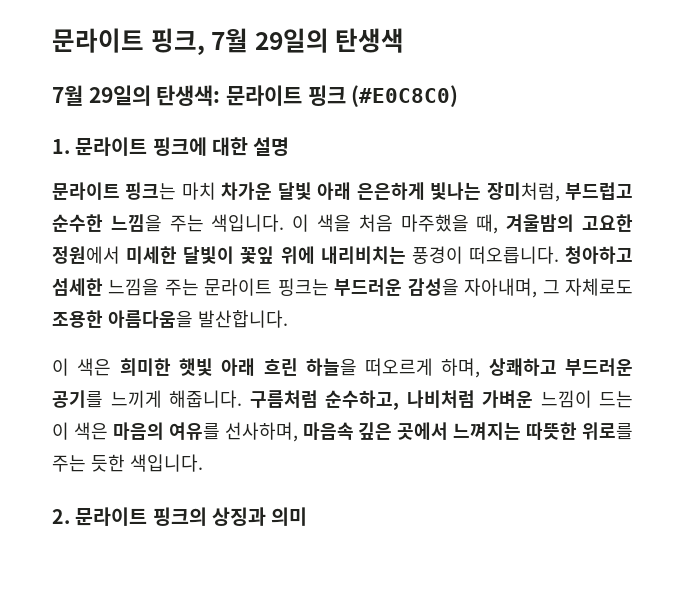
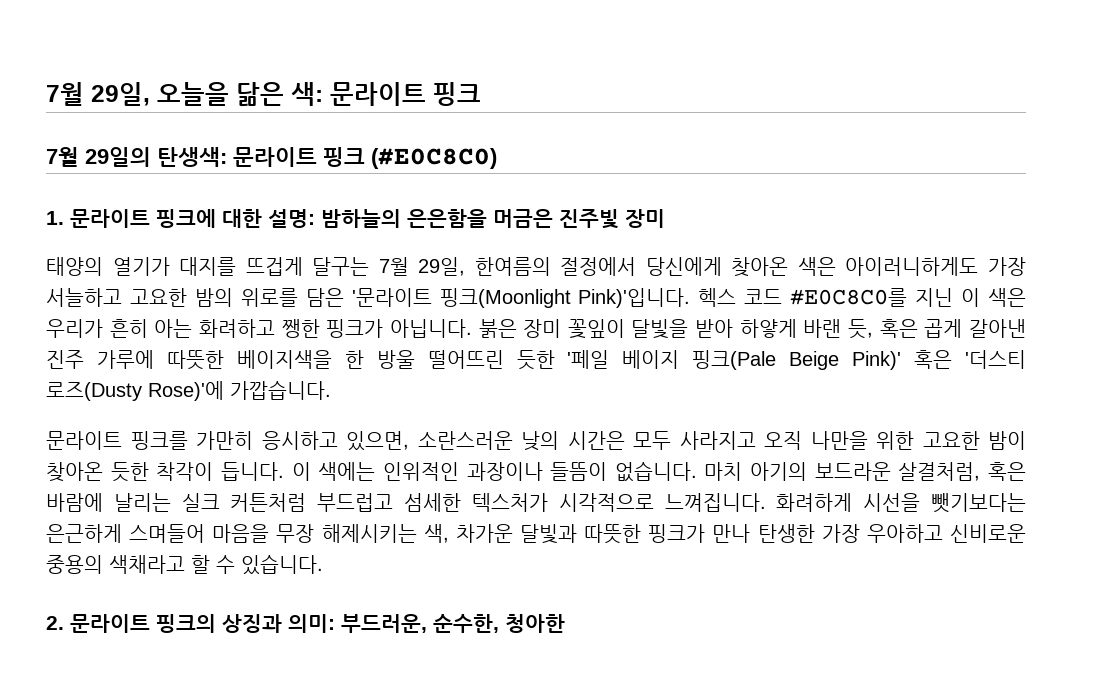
[52,28,405,55] 문라이트 핑크, 7월 29일의 탄생색 -> [46,82,481,107] 7월 29일, 오늘을 닮은 색: 문라이트 핑크
[253,137,290,156] [52,182,634,202] [52,214,633,234] [52,246,633,264] [52,278,634,298] [52,310,288,328] [52,358,633,378] [52,390,633,410] [52,422,633,442] [52,454,203,472] 설명 // 문라이트 핑크는 마치 차가운 달빛 아래 은은하게 빛나는 장미처럼, 부드럽고 순수한 느낌을 주는 색입니다. 이 색을 처음 마주했을 때, 겨울밤의 고요한 정원에서 미세한 달빛이 꽃잎 위에 내리비치는 풍경이 떠오릅니다. 청아하고 섬세한 느낌을 주는 문라이트 핑크는 부드러운 감성을 자아내며, 그 자체로도 조용한 아름다움을 발산합니다. // 이 색은 희미한 햇빛 아래 흐린 하늘을 떠오르게 하며, 상쾌하고 부드러운 공기를 느끼게 해줍니다. 구름처럼 순수하고, 나비처럼 가벼운 느낌이 드는 이 색은 마음의 여유를 선사하며, 마음속 깊은 곳에서 느껴지는 따뜻한 위로를 주는 듯한 색입니다. -> [268,209,665,229] [46,257,1026,277] [46,288,1026,308] [46,319,1026,339] [46,350,1026,370] [46,380,331,401] [46,431,1026,451] [46,461,1026,482] [46,493,1027,513] [46,524,1026,544] [46,554,323,575] 설명: 밤하늘의 은은함을 머금은 진주빛 장미 // 태양의 열기가 대지를 뜨겁게 달구는 7월 29일, 한여름의 절정에서 당신에게 찾아온 색은 아이러니하게도 가장 서늘하고 고요한 밤의 위로를 담은 '문라이트 핑크(Moonlight Pink)'입니다. 헥스 코드 #E0C8C0를 지닌 이 색은 우리가 흔히 아는 화려하고 쨍한 핑크가 아닙니다. 붉은 장미 꽃잎이 달빛을 받아 하얗게 바랜 듯, 혹은 곱게 갈아낸 진주 가루에 따뜻한 베이지색을 한 방울 떨어뜨린 듯한 '페일 베이지 핑크(Pale Beige Pink)' 혹은 '더스티 로즈(Dusty Rose)'에 가깝습니다. // 문라이트 핑크를 가만히 응시하고 있으면, 소란스러운 낮의 시간은 모두 사라지고 오직 나만을 위한 고요한 밤이 찾아온 듯한 착각이 듭니다. 이 색에는 인위적인 과장이나 들뜸이 없습니다. 마치 아기의 보드라운 살결처럼, 혹은 바람에 날리는 실크 커튼처럼 부드럽고 섬세한 텍스처가 시각적으로 느껴집니다. 화려하게 시선을 뺏기보다는 은근하게 스며들어 마음을 무장 해제시키는 색, 차가운 달빛과 따뜻한 핑크가 만나 탄생한 가장 우아하고 신비로운 중용의 색채라고 할 수 있습니다.
[271,507,308,526] 의미 -> [288,614,565,633] 의미: 부드러운, 순수한, 청아한

